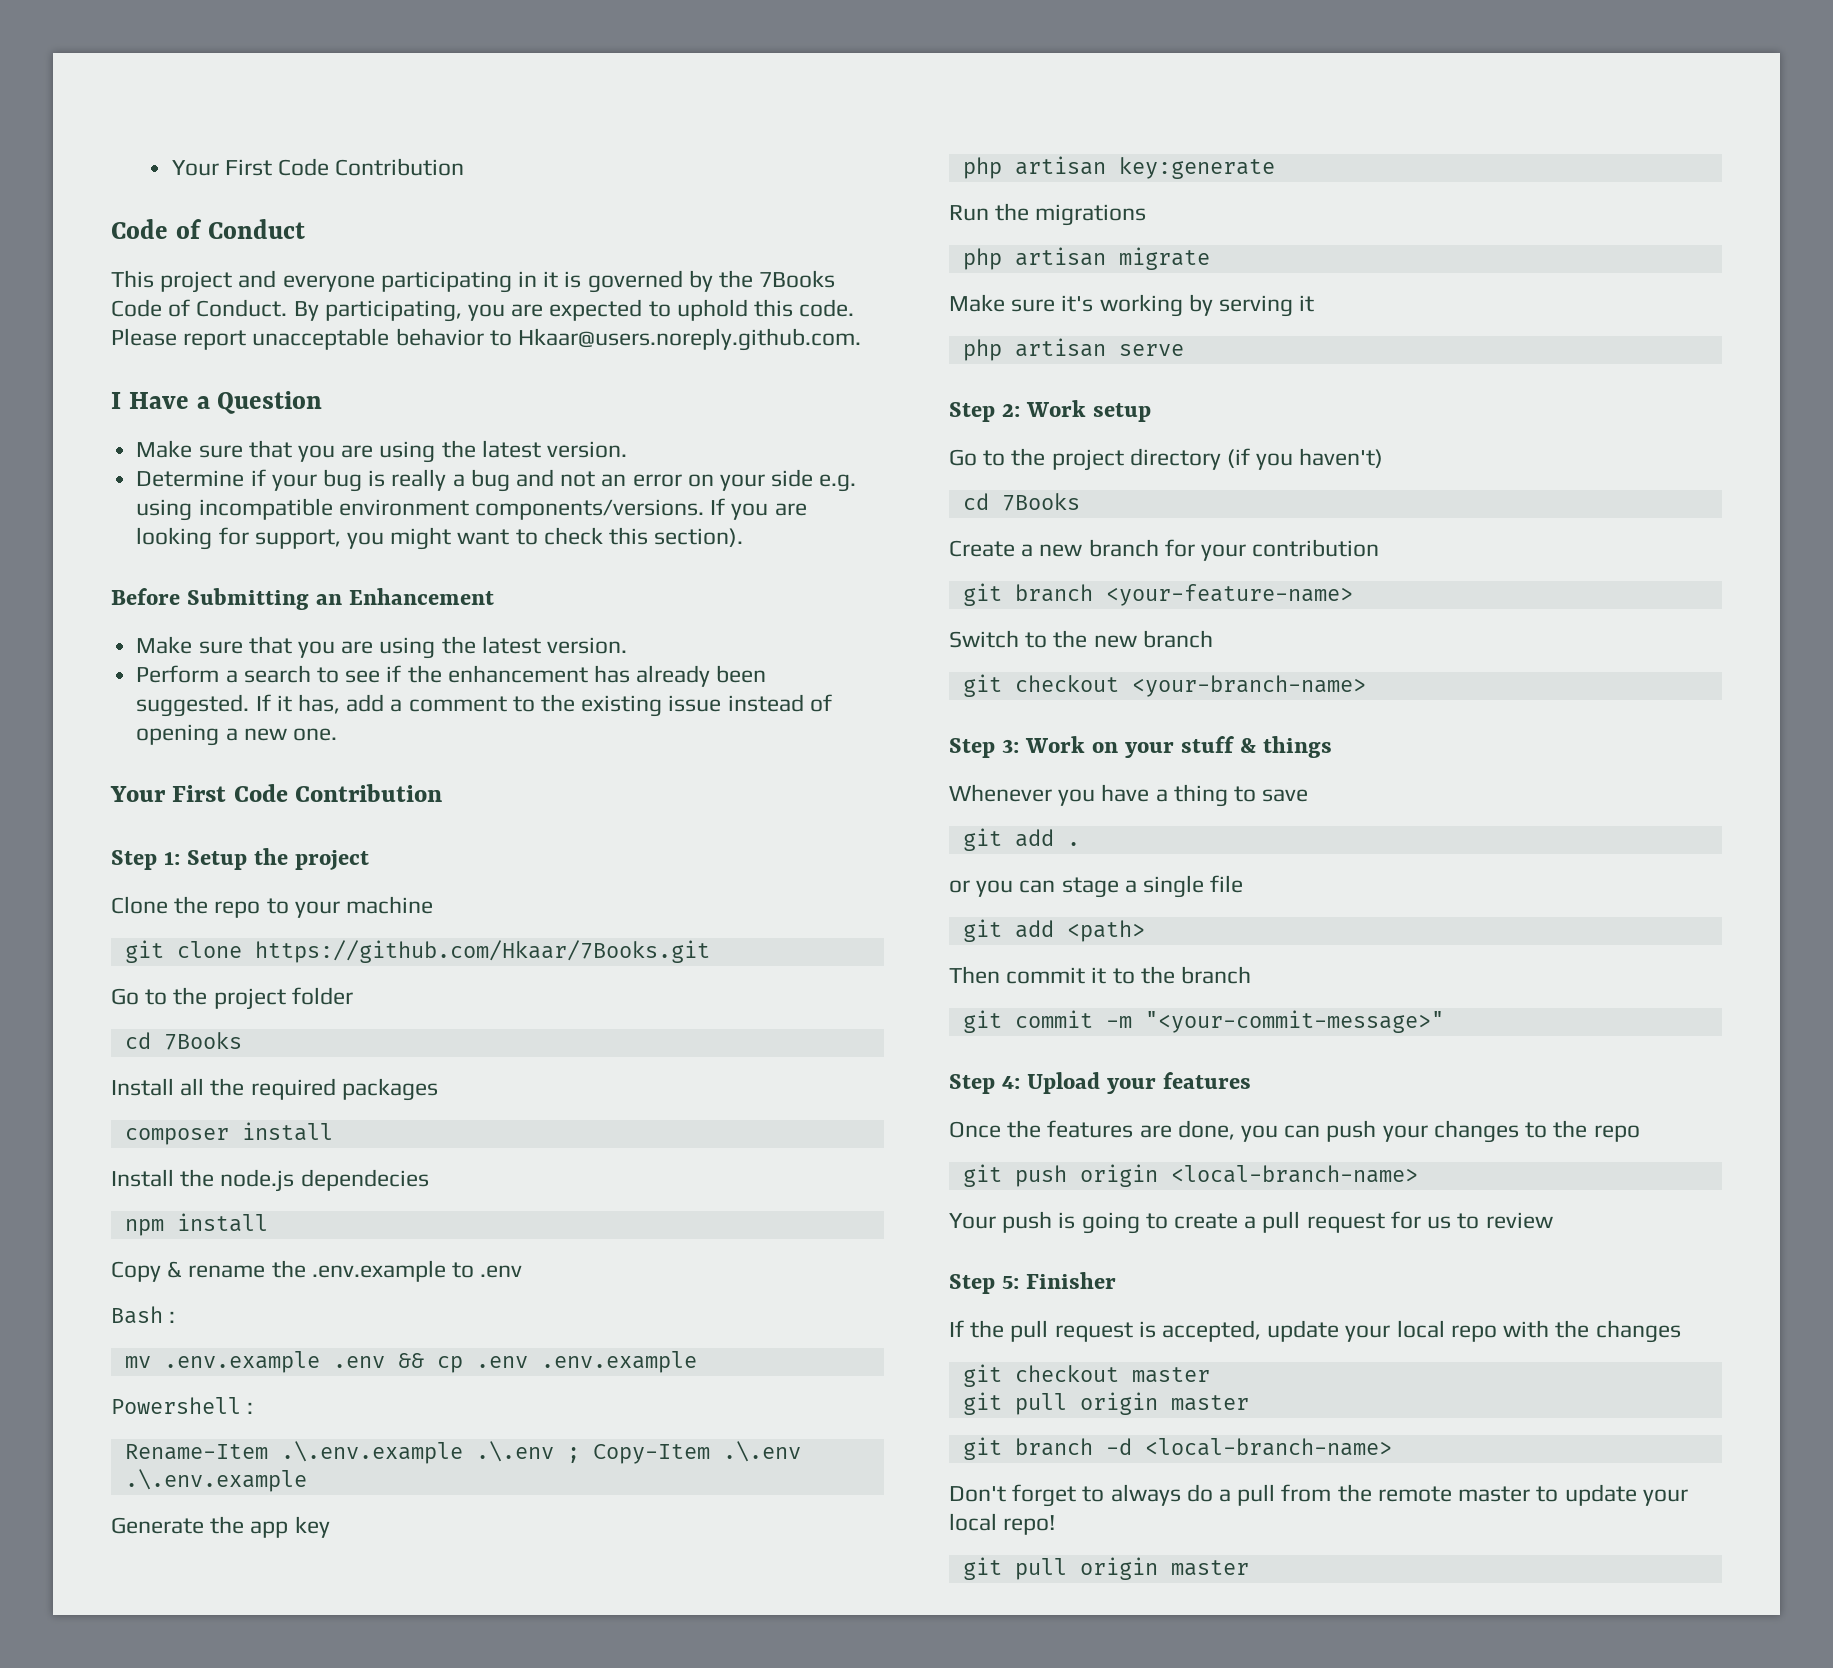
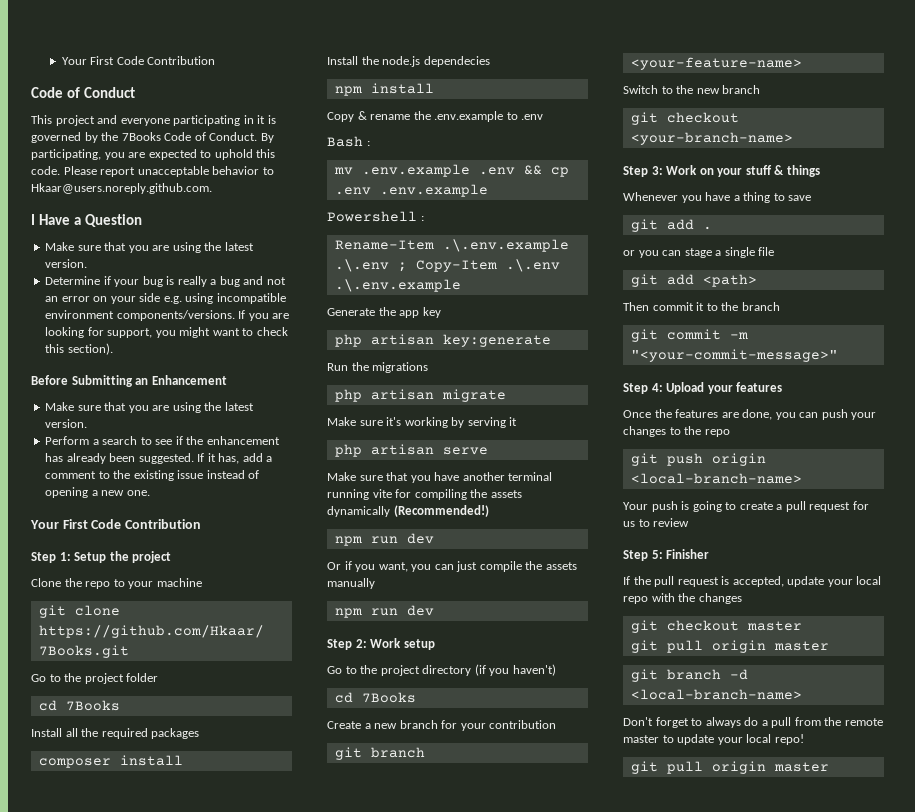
(1184, 350) none -> [327,472,553,483] [327,489,522,500] [327,505,489,517] [334,533,434,546] [327,561,577,572] [327,578,375,589] [334,605,434,618] // Make sure that you have another terminal running vite for compiling the assets dynamically (Recommended!) // npm run dev // Or if you want, you can just compile the assets manually // npm run dev

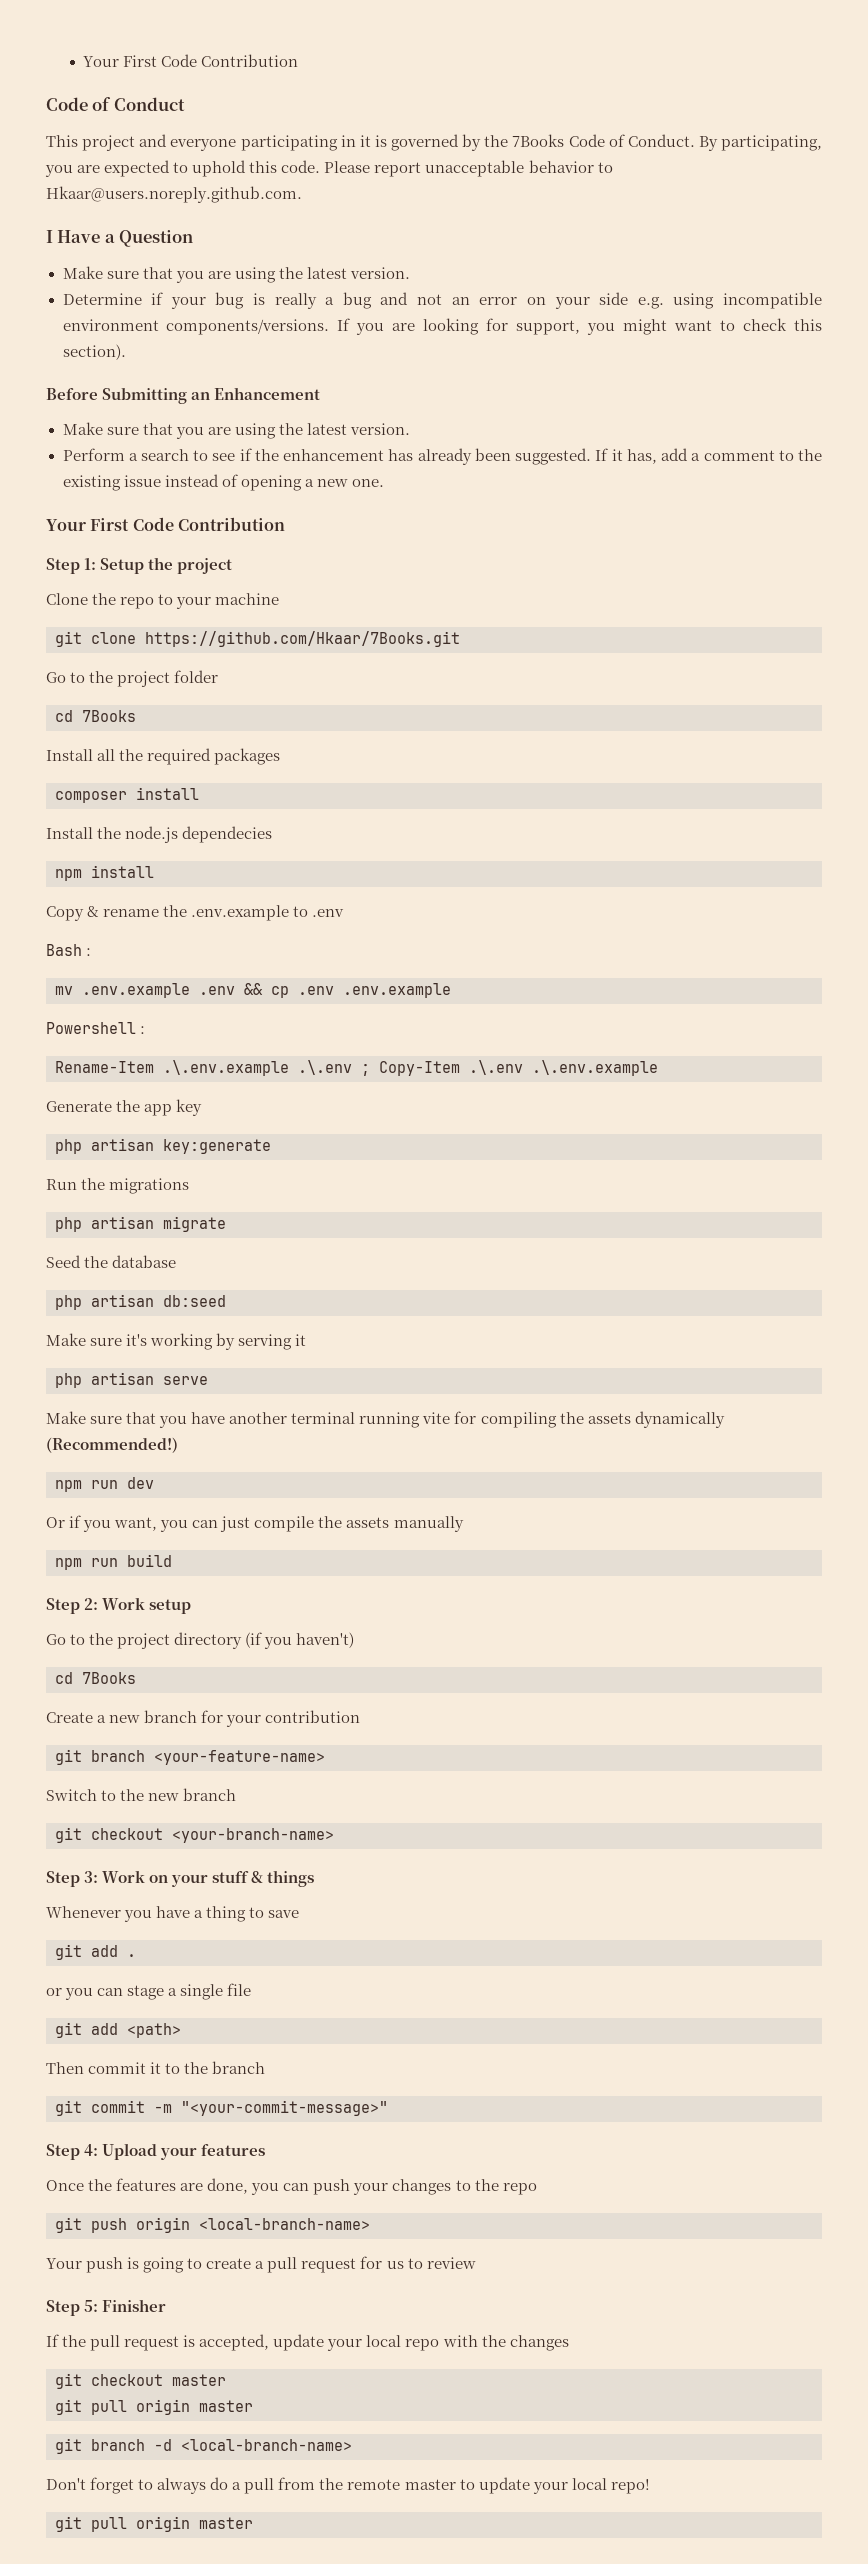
(506, 395) none -> [46,1255,177,1268] [55,1294,226,1310] // Seed the database // php artisan db:seed
[406,605,434,616] dev -> [127,1554,172,1567] build

